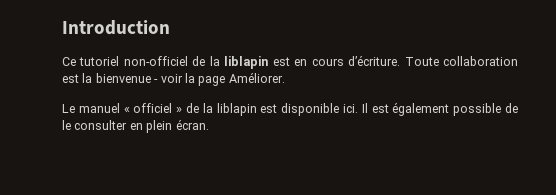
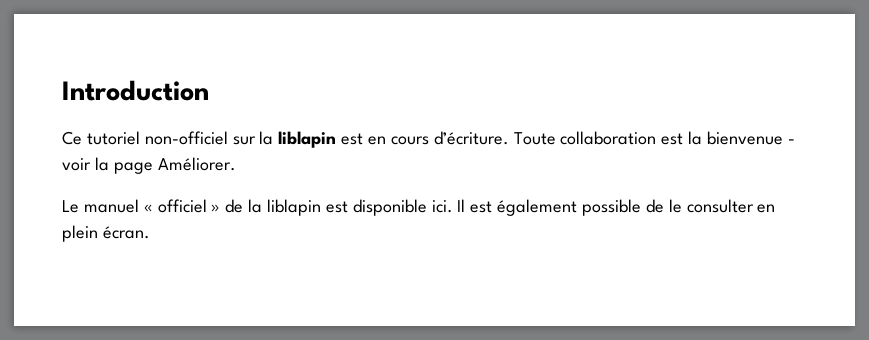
[192,56,206,66] de -> [232,136,256,145] sur

